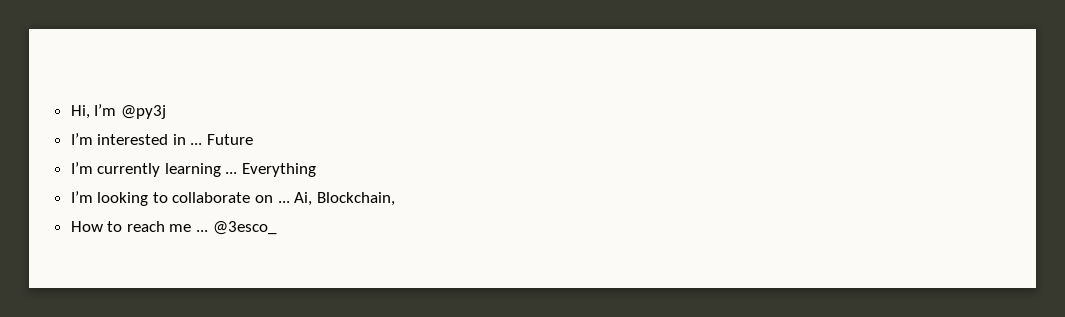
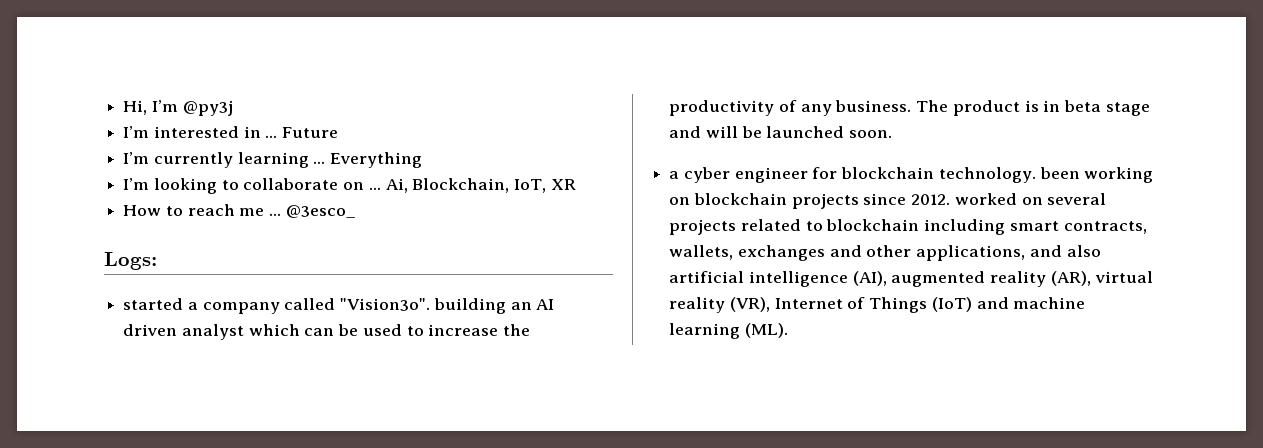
(395, 199) none -> [514,179,576,193] IoT, XR
(277, 228) none -> [104,252,157,270] [123,298,555,314] [123,324,531,340] [669,100,1150,116] [669,126,893,138] [669,167,1154,183] [669,193,1107,209] [669,219,1147,235] [669,245,1101,261] [669,271,1153,287] [669,297,1086,313] [669,323,788,339] // Logs: // started a company called "Vision3o". building an AI driven analyst which can be used to increase the productivity of any business. The product is in beta stage and will be launched soon. // a cyber engineer for blockchain technology. been working on blockchain projects since 2012. worked on several projects related to blockchain including smart contracts, wallets, exchanges and other applications, and also artificial intelligence (AI), augmented reality (AR), virtual reality (VR), Internet of Things (IoT) and machine learning (ML).

